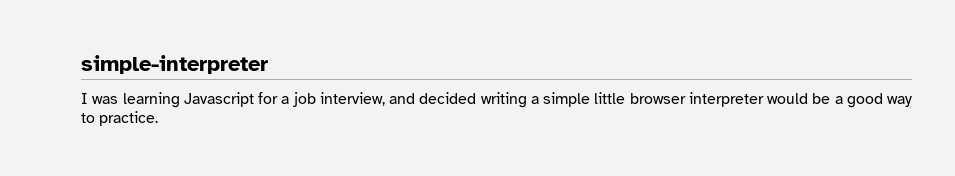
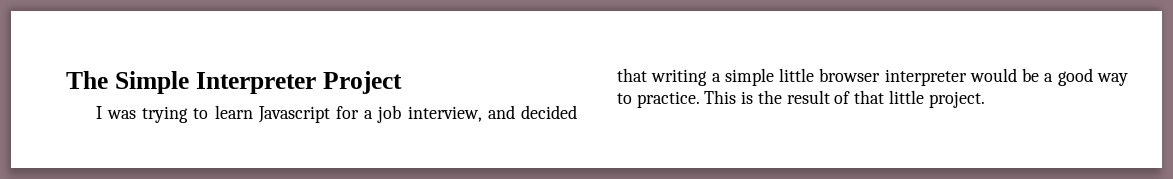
[81,55,268,74] simple-interpreter -> [66,71,402,94] The Simple Interpreter Project
[122,92,180,108] learning -> [142,105,253,123] trying to learn
(477, 98) none -> [617,68,647,82] that
(159, 118) none -> [704,90,985,108] This is the result of that little project.

